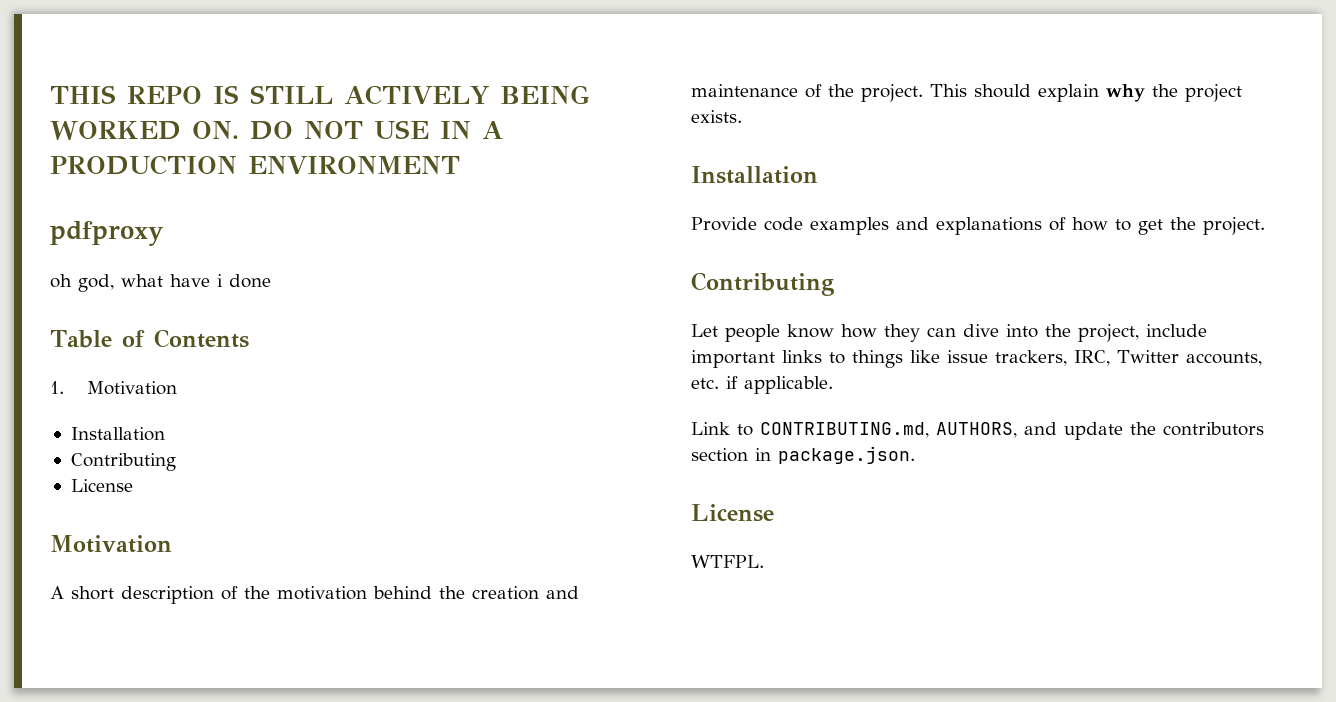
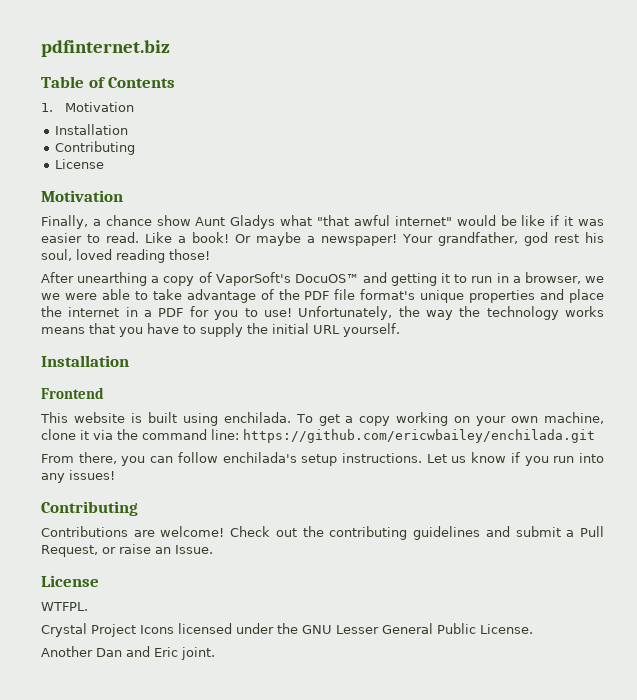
[50,85,590,105] [50,120,503,140] [50,155,460,175] [50,221,164,246] [50,274,271,292] THIS REPO IS STILL ACTIVELY BEING WORKED ON. DO NOT USE IN A PRODUCTION ENVIRONMENT // pdfproxy // oh god, what have i done -> [41,40,170,57] pdfinternet.biz
[50,586,579,604] [691,84,1242,102] [691,110,742,123] [691,166,818,184] [691,217,1265,235] [691,272,834,296] [691,324,1207,342] [691,350,1262,368] [691,376,833,394] [691,422,1264,440] [691,446,915,464] [691,504,774,522] [691,555,764,568] A short description of the motivation behind the creation and maintenance of the project. This should explain why the project exists. // Installation // Provide code examples and explanations of how to get the project. // Contributing // Let people know how they can dive into the project, include important links to things like issue trackers, IRC, Twitter accounts, etc. if applicable. // Link to CONTRIBUTING.md, AUTHORS, and update the contributors section in package.json. // License // WTFPL. -> [41,215,605,229] [41,232,604,246] [41,249,210,263] [41,272,604,286] [41,289,605,303] [41,306,604,320] [41,323,400,337] [41,355,129,367] [41,387,104,399] [40,412,604,426] [41,429,595,443] [41,452,604,466] [41,470,115,483] [41,501,138,516] [41,526,605,540] [41,544,213,557] [41,575,99,587] [41,602,88,611] [41,623,533,637] [41,646,215,660] Finally, a chance show Aunt Gladys what "that awful internet" would be like if it was easier to read. Like a book! Or maybe a newspaper! Your grandfather, god rest his soul, loved reading those! // After unearthing a copy of VaporSoft's DocuOS™ and getting it to run in a browser, we we were able to take advantage of the PDF file format's unique properties and place the internet in a PDF for you to use! Unfortunately, the way the technology works means that you have to supply the initial URL yourself. // Installation // Frontend // This website is built using enchilada. To get a copy working on your own machine, clone it via the command line: https://github.com/ericwbailey/enchilada.git // From there, you can follow enchilada's setup instructions. Let us know if you run into any issues! // Contributing // Contributions are welcome! Check out the contributing guidelines and submit a Pull Request, or raise an Issue. // License // WTFPL. // Crystal Project Icons licensed under the GNU Lesser General Public License. // Another Dan and Eric joint.

